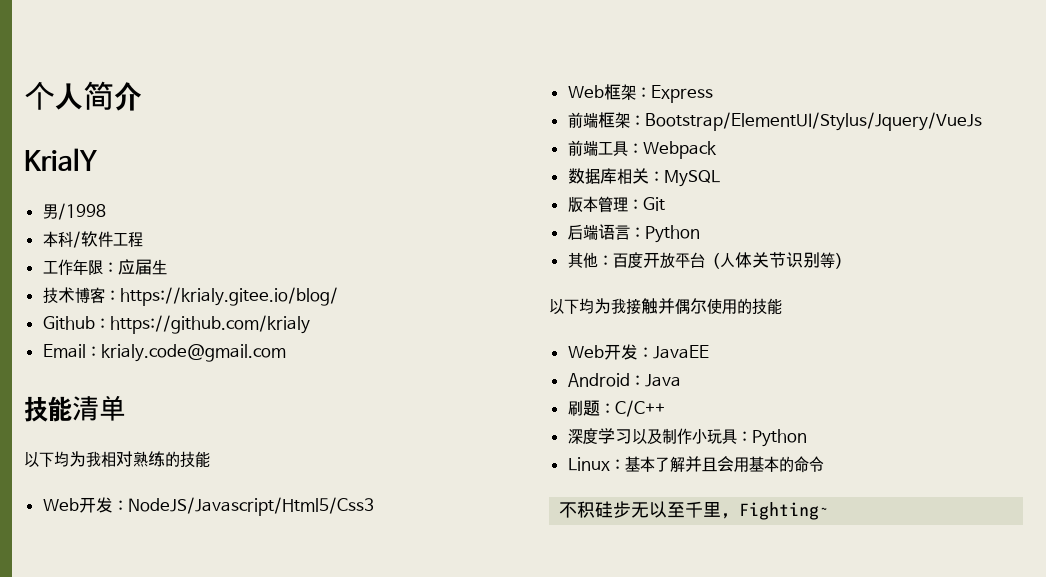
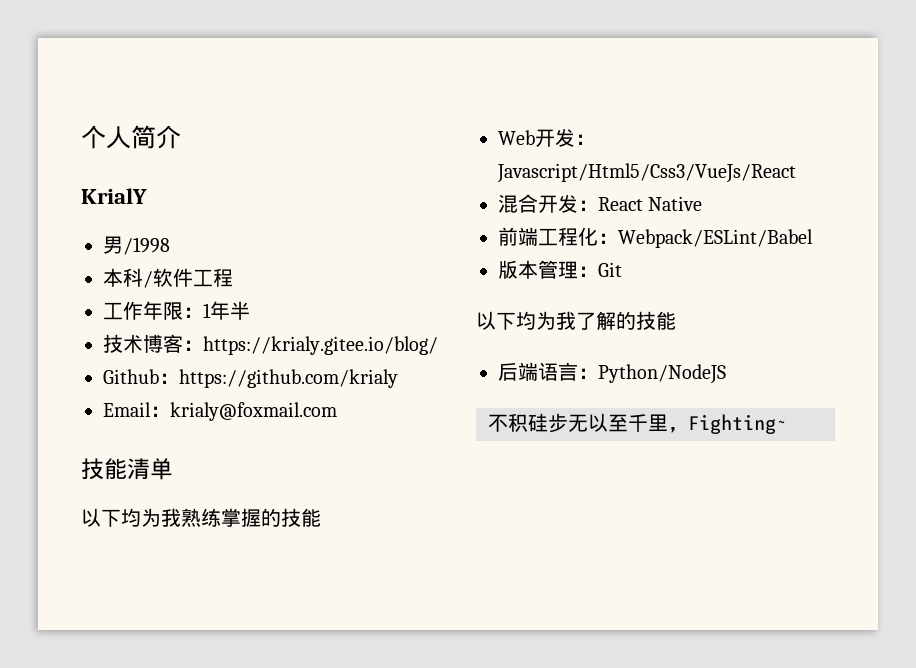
[117,259,167,275] 应届生 -> [203,301,250,320] 1年半
[100,344,286,362] krialy.code@gmail.com -> [170,402,337,421] krialy@foxmail.com
[101,451,210,468] [42,497,374,516] [567,84,713,103] [567,112,982,131] [567,140,717,159] [567,168,720,187] [567,196,665,213] [567,224,700,243] [567,252,850,269] [549,298,782,315] [567,344,709,360] [567,373,681,387] [567,400,665,417] [567,428,807,447] [567,456,824,473] 相对熟练的技能 // Web开发：NodeJS/Javascript/Html5/Css3 // Web框架：Express // 前端框架：Bootstrap/ElementUI/Stylus/Jquery/VueJs // 前端工具：Webpack // 数据库相关：MySQL // 版本管理：Git // 后端语言：Python // 其他：百度开放平台（人体关节识别等） // 以下均为我接触并偶尔使用的技能 // Web开发：JavaEE // Android：Java // 刷题：C/C++ // 深度学习以及制作小玩具：Python // Linux：基本了解并且会用基本的命令 -> [181,508,321,527] [498,128,595,147] [497,163,796,183] [498,194,703,213] [498,227,813,248] [498,260,622,279] [476,311,676,330] [498,362,726,384] 熟练掌握的技能 // Web开发：Javascript/Html5/Css3/VueJs/React // 混合开发：React Native // 前端工程化：Webpack/ESLint/Babel // 版本管理：Git // 以下均为我了解的技能 // 后端语言：Python/NodeJS

